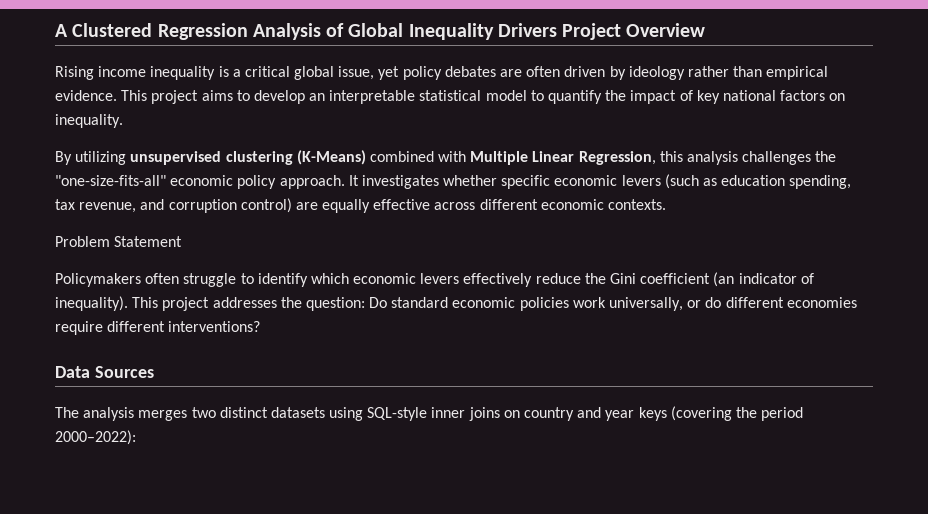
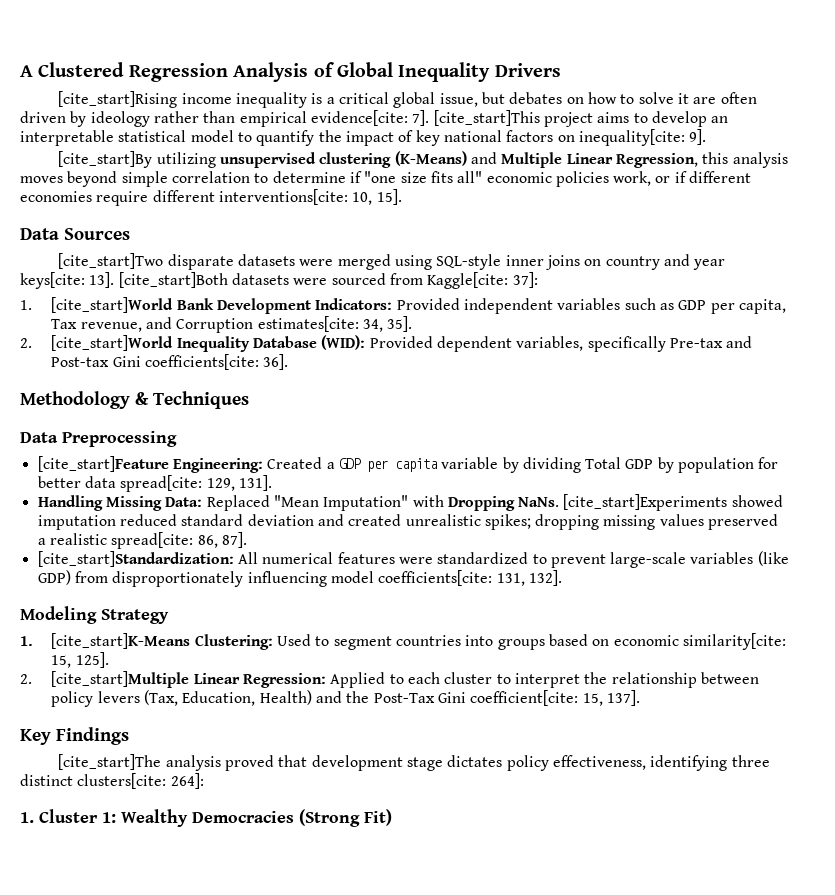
[562,23,706,40] [55,66,94,80] Project Overview // Rising -> [58,91,178,108] // [cite_start]Rising
[378,66,496,80] yet policy debates -> [481,92,689,104] but debates on how to solve it
[55,90,148,101] evidence. This -> [310,110,540,126] evidence[cite: 7]. [cite_start]This
[55,114,123,128] [55,151,72,165] inequality. // By -> [578,129,707,146] [58,151,153,168] inequality[cite: 9]. // [cite_start]By
[369,151,467,162] combined with -> [471,152,498,164] and
[742,151,837,165] [55,174,852,189] [55,198,667,213] [55,236,183,247] [55,272,814,287] [55,296,722,311] challenges the "one-size-fits-all" economic policy approach. It investigates whether specific economic levers (such as education spending, tax revenue, and corruption control) are equally effective across different economic contexts. // Problem Statement // Policymakers often struggle to identify which economic levers effectively reduce the Gini coefficient (an indicator of inequality). This project addresses the question: Do standard economic policies work universally, or do -> [20,171,687,187] moves beyond simple correlation to determine if "one size fits all" economic policies work, or if
[168,321,261,332] interventions? -> [218,189,402,205] interventions[cite: 10, 15].
[55,407,325,421] The analysis merges two distinct datasets -> [58,253,391,270] [cite_start]Two disparate datasets were merged
[638,406,804,421] [55,430,136,445] keys (covering the period 2000–2022): -> [20,272,538,289] [20,297,786,314] [51,316,413,333] [20,335,753,352] [51,354,289,370] [20,391,249,409] [20,431,177,447] [37,456,779,473] [37,475,272,492] [37,494,783,511] [37,514,779,530] [37,532,247,549] [37,551,789,568] [37,570,562,587] [20,606,169,624] [20,633,786,650] [51,652,109,668] [20,671,759,688] [51,690,640,707] [20,727,129,745] [58,754,770,771] [20,773,204,789] [20,809,392,827] keys[cite: 13]. [cite_start]Both datasets were sourced from Kaggle[cite: 37]: // 1. [cite_start]World Bank Development Indicators: Provided independent variables such as GDP per capita, Tax revenue, and Corruption estimates[cite: 34, 35]. // 2. [cite_start]World Inequality Database (WID): Provided dependent variables, specifically Pre-tax and Post-tax Gini coefficients[cite: 36]. // Methodology & Techniques // Data Preprocessing // [cite_start]Feature Engineering: Created a GDP per capita variable by dividing Total GDP by population for better data spread[cite: 129, 131]. // Handling Missing Data: Replaced "Mean Imputation" with Dropping NaNs. [cite_start]Experiments showed imputation reduced standard deviation and created unrealistic spikes; dropping missing values preserved a realistic spread[cite: 86, 87]. // [cite_start]Standardization: All numerical features were standardized to prevent large-scale variables (like GDP) from disproportionately influencing model coefficients[cite: 131, 132]. // Modeling Strategy // 1. [cite_start]K-Means Clustering: Used to segment countries into groups based on economic similarity[cite: 15, 125]. // 2. [cite_start]Multiple Linear Regression: Applied to each cluster to interpret the relationship between policy levers (Tax, Education, Health) and the Post-Tax Gini coefficient[cite: 15, 137]. // Key Findings // [cite_start]The analysis proved that development stage dictates policy effectiveness, identifying three distinct clusters[cite: 264]: // 1. Cluster 1: Wealthy Democracies (Strong Fit)

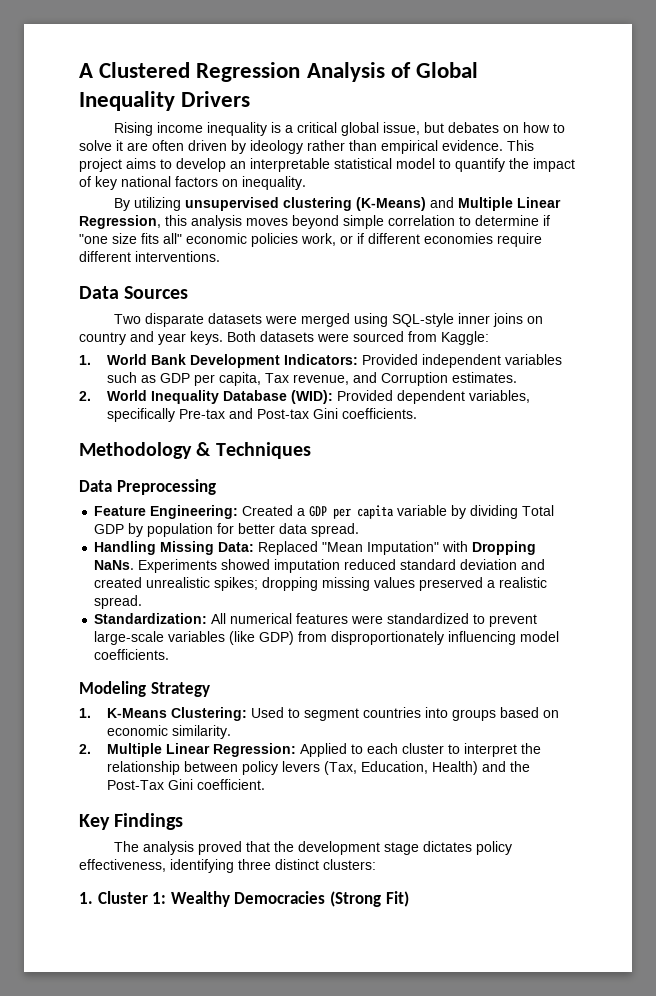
[58,91,178,108] [cite_start]Rising -> [114,122,154,136] Rising
[310,110,540,126] evidence[cite: 7]. [cite_start]This -> [442,140,534,151] evidence. This
[578,129,707,146] [58,151,153,168] inequality[cite: 9]. // [cite_start]By -> [242,176,306,190] [114,198,131,211] inequality. // By
[218,189,402,205] interventions[cite: 10, 15]. -> [135,251,220,262] interventions.
[58,253,164,269] [cite_start]Two -> [114,314,142,324] Two
[20,272,228,289] keys[cite: 13]. [cite_start]Both -> [190,331,256,345] keys. Both
[427,272,538,289] [20,297,174,313] Kaggle[cite: 37]: // 1. [cite_start]World -> [441,331,489,345] [79,354,147,365] Kaggle: // 1. World
[257,316,413,332] [20,335,174,351] estimates[cite: 34, 35]. // 2. [cite_start]World -> [451,372,517,383] [79,390,147,401] estimates. // 2. World
[144,354,289,370] coefficients[cite: 36]. -> [341,408,417,419] coefficients.
[37,456,169,472] [cite_start]Feature -> [94,506,147,516] Feature
[120,475,272,492] spread[cite: 129, 131]. -> [311,523,360,537] spread.
[563,494,728,511] [cite_start]Experiments -> [138,559,218,573] Experiments
[111,532,247,549] [37,551,234,567] spread[cite: 86, 87]. // [cite_start]Standardization: -> [94,595,143,609] [94,613,208,624] spread. // Standardization:
[378,570,562,586] coefficients[cite: 131, 132]. -> [94,649,170,660] coefficients.
[51,633,191,649] [cite_start]K-Means -> [106,708,167,718] K-Means
[682,633,786,650] [51,652,109,668] [20,671,190,688] similarity[cite: 15, 125]. // 2. [cite_start]Multiple -> [171,725,231,739] [79,743,162,757] similarity. // 2. Multiple
[470,690,640,706] coefficient[cite: 15, 137]. -> [196,779,265,790] coefficient.
[58,754,162,770] [cite_start]The -> [114,841,140,852] The
(308, 761) none -> [274,841,295,852] the
[77,773,204,789] clusters[cite: 264]: -> [323,859,376,870] clusters:

